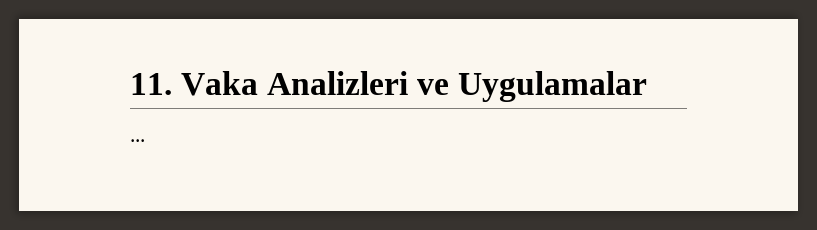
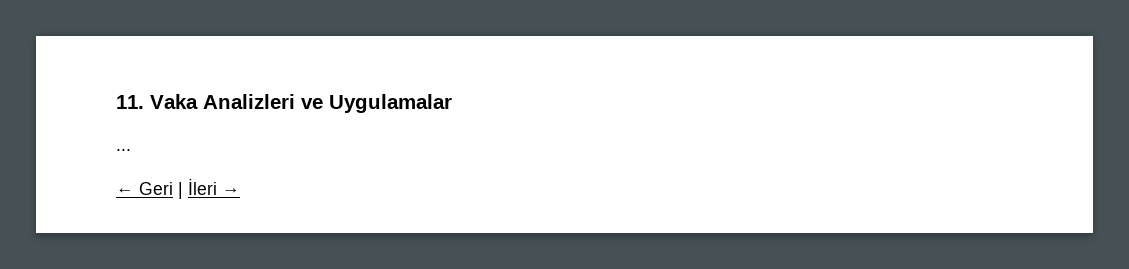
(145, 140) none -> [116,178,240,199] // ← Geri | İleri →

